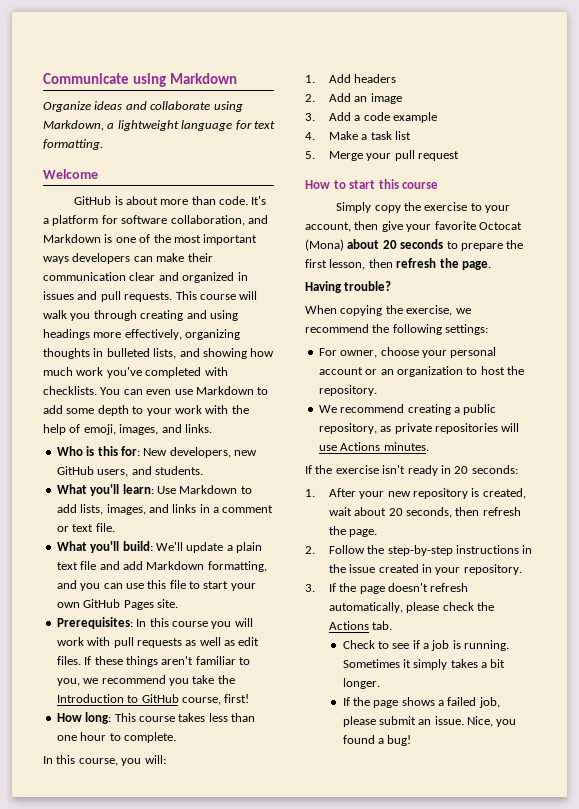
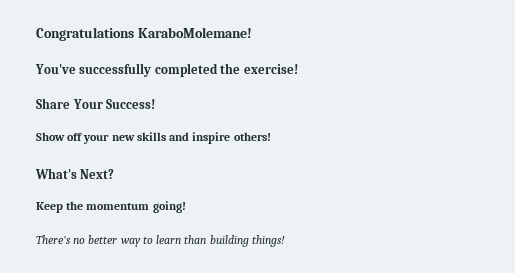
[43,73,237,87] [43,101,243,112] [43,120,275,131] [43,139,103,150] [43,169,98,179] [74,196,267,205] [43,215,268,226] [43,234,258,245] [43,253,213,264] [43,272,248,283] [43,291,258,302] [43,310,238,321] [43,329,241,340] [43,348,275,359] [43,367,228,378] [43,386,269,395] [43,405,249,416] [43,424,212,435] [56,446,257,458] [56,466,203,477] [56,484,252,496] [56,504,274,515] [56,523,115,532] [56,541,262,553] [56,561,267,572] [56,580,256,591] [56,599,178,610] [56,617,253,629] [56,637,260,648] [56,656,250,667] [56,675,235,686] [56,694,250,705] [56,712,255,724] [56,732,176,743] [43,755,166,766] [305,74,397,83] [305,93,402,104] [305,112,437,123] [305,131,411,140] [305,150,459,161] [305,179,439,189] [336,202,511,213] [305,221,522,232] [305,239,524,251] [305,258,491,270] [305,281,392,293] [305,305,471,316] [305,324,489,335] [318,347,497,358] [318,366,524,377] [318,385,377,396] [318,404,497,415] [318,423,520,434] [318,442,429,451] [305,465,518,476] [305,488,526,499] [328,507,521,518] [328,526,378,537] [305,545,533,556] [328,564,522,575] [305,583,469,594] [328,602,494,613] [328,621,393,630] [342,640,510,651] [342,659,506,670] [342,678,380,689] [342,697,500,708] [342,716,517,727] [342,735,412,746] Communicate using Markdown // Organize ideas and collaborate using Markdown, a lightweight language for text formatting. // Welcome // GitHub is about more than code. It's a platform for software collaboration, and Markdown is one of the most important ways developers can make their communication clear and organized in issues and pull requests. This course will walk you through creating and using headings more effectively, organizing thoughts in bulleted lists, and showing how much work you've completed with checklists. You can even use Markdown to add some depth to your work with the help of emoji, images, and links. // Who is this for: New developers, new GitHub users, and students. // What you'll learn: Use Markdown to add lists, images, and links in a comment or text file. // What you'll build: We'll update a plain text file and add Markdown formatting, and you can use this file to start your own GitHub Pages site. // Prerequisites: In this course you will work with pull requests as well as edit files. If these things aren't familiar to you, we recommend you take the Introduction to GitHub course, first! // How long: This course takes less than one hour to complete. // In this course, you will: // 1. Add headers // 2. Add an image // 3. Add a code example // 4. Make a task list // 5. Merge your pull request // How to start this course // Simply copy the exercise to your account, then give your favorite Octocat (Mona) about 20 seconds to prepare the first lesson, then refresh the page. // Having trouble? // When copying the exercise, we recommend the following settings: // For owner, choose your personal account or an organization to host the repository. // We recommend creating a public repository, as private repositories will use Actions minutes. // If the exercise isn't ready in 20 seconds: // 1. After your new repository is created, wait about 20 seconds, then refresh the page. // 2. Follow the step-by-step instructions in the issue created in your repository. // 3. If the page doesn't refresh automatically, please check the Actions tab. // Check to see if a job is running. Sometimes it simply takes a bit longer. // If the page shows a failed job, please submit an issue. Nice, you found a bug! -> [36,27,252,41] [35,63,298,77] [36,98,156,109] [36,132,271,144] [35,168,115,179] [36,201,186,213] [36,235,285,247] Congratulations KaraboMolemane! // You've successfully completed the exercise! // Share Your Success! // Show off your new skills and inspire others! // What's Next? // Keep the momentum going! // There's no better way to learn than building things!

